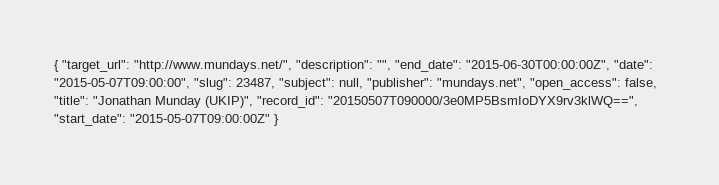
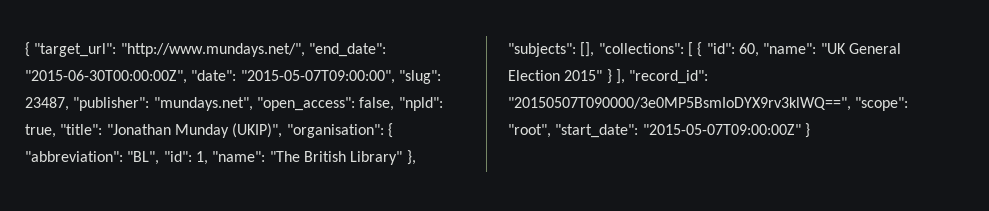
[296,60,391,72] "description": "", -> (305, 50) none
[279,78,363,90] "subject": null, -> (69, 104) none
(657, 83) none -> [398,97,443,111] [25,124,56,138] "npld": true,
[257,96,638,108] "record_id": "20150507T090000/3e0MP5BsmIoDYX9rv3klWQ==", -> [286,123,393,138] [25,150,416,165] [508,42,901,57] [508,69,709,84] [508,97,909,111] [508,124,551,138] "organisation": { "abbreviation": "BL", "id": 1, "name": "The British Library" }, "subjects": [], "collections": [ { "id": 60, "name": "UK General Election 2015" } ], "record_id": "20150507T090000/3e0MP5BsmIoDYX9rv3klWQ==", "scope": "root",

